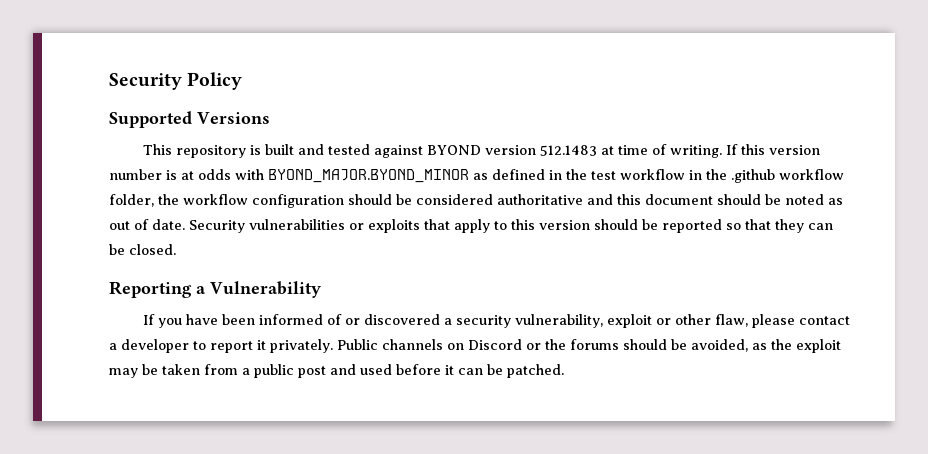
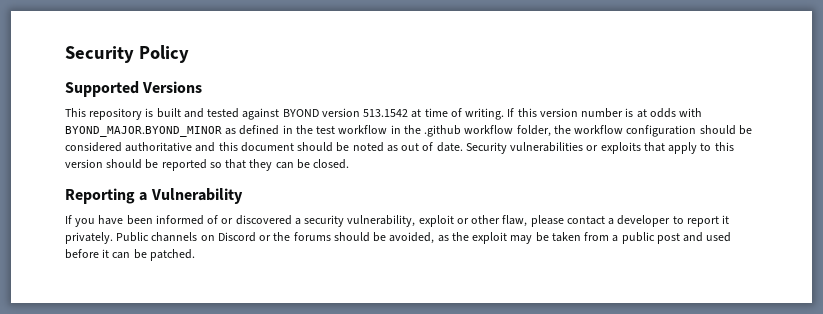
[539,145,597,156] 512.1483 -> [363,109,409,117] 513.1542

